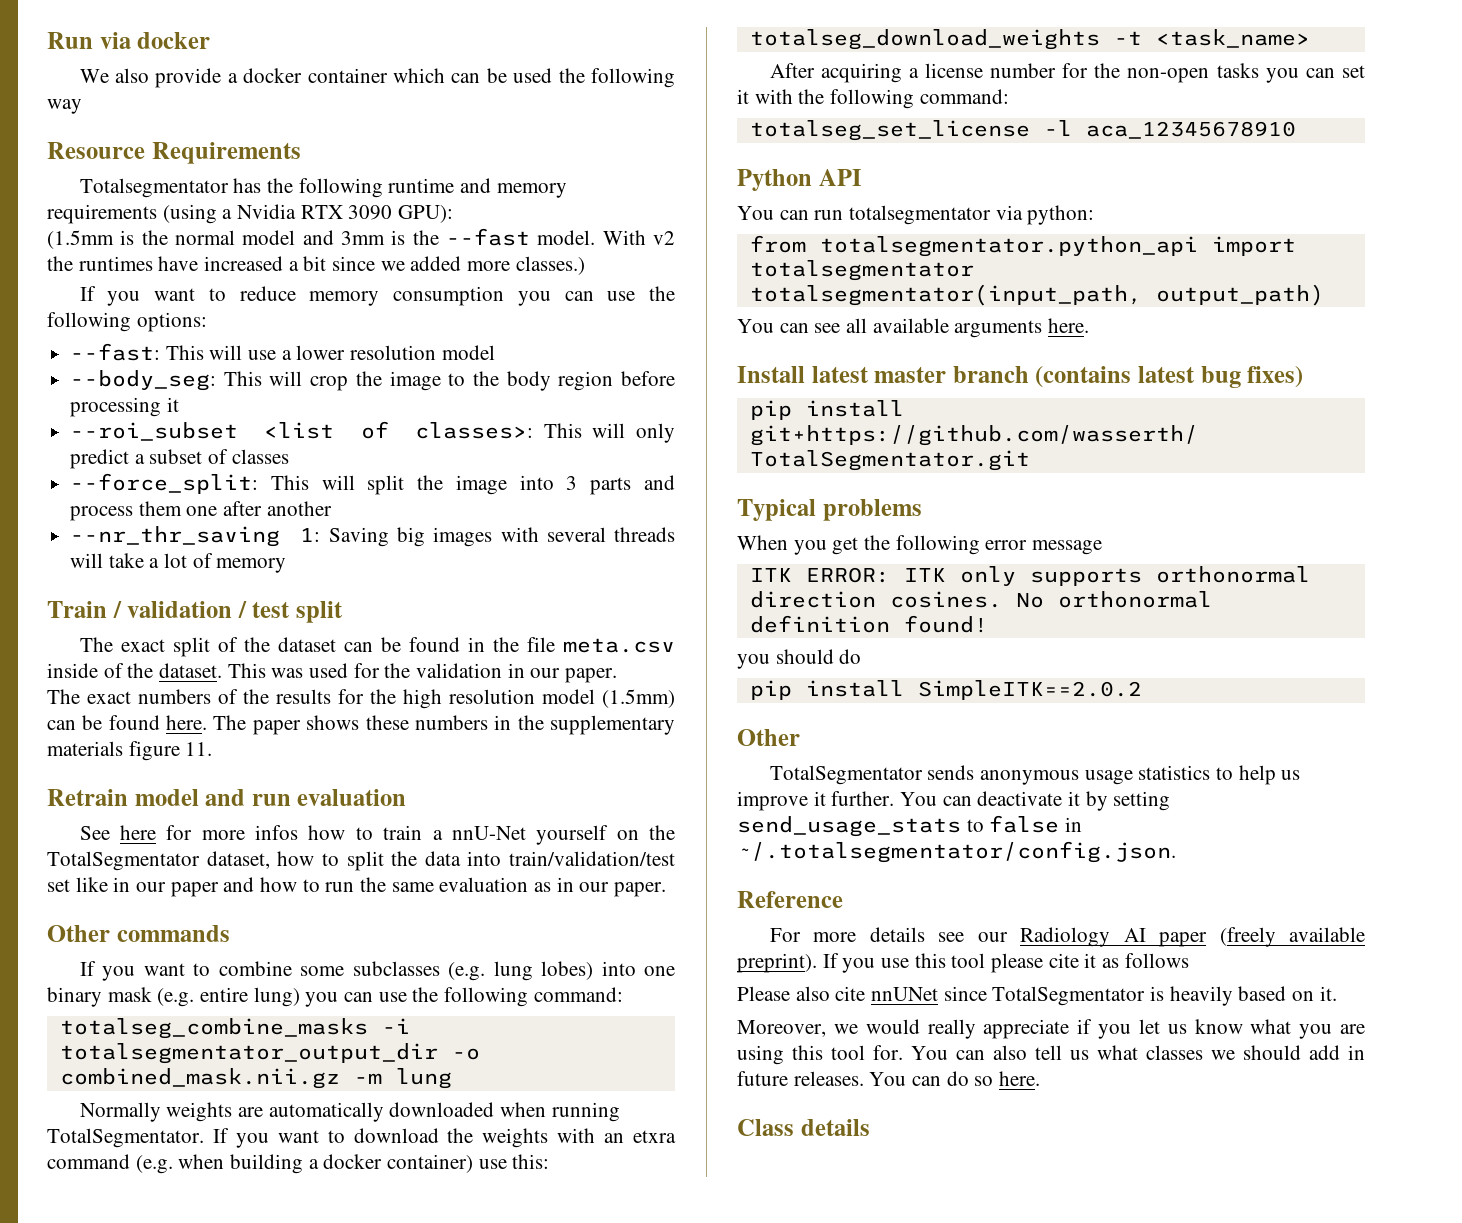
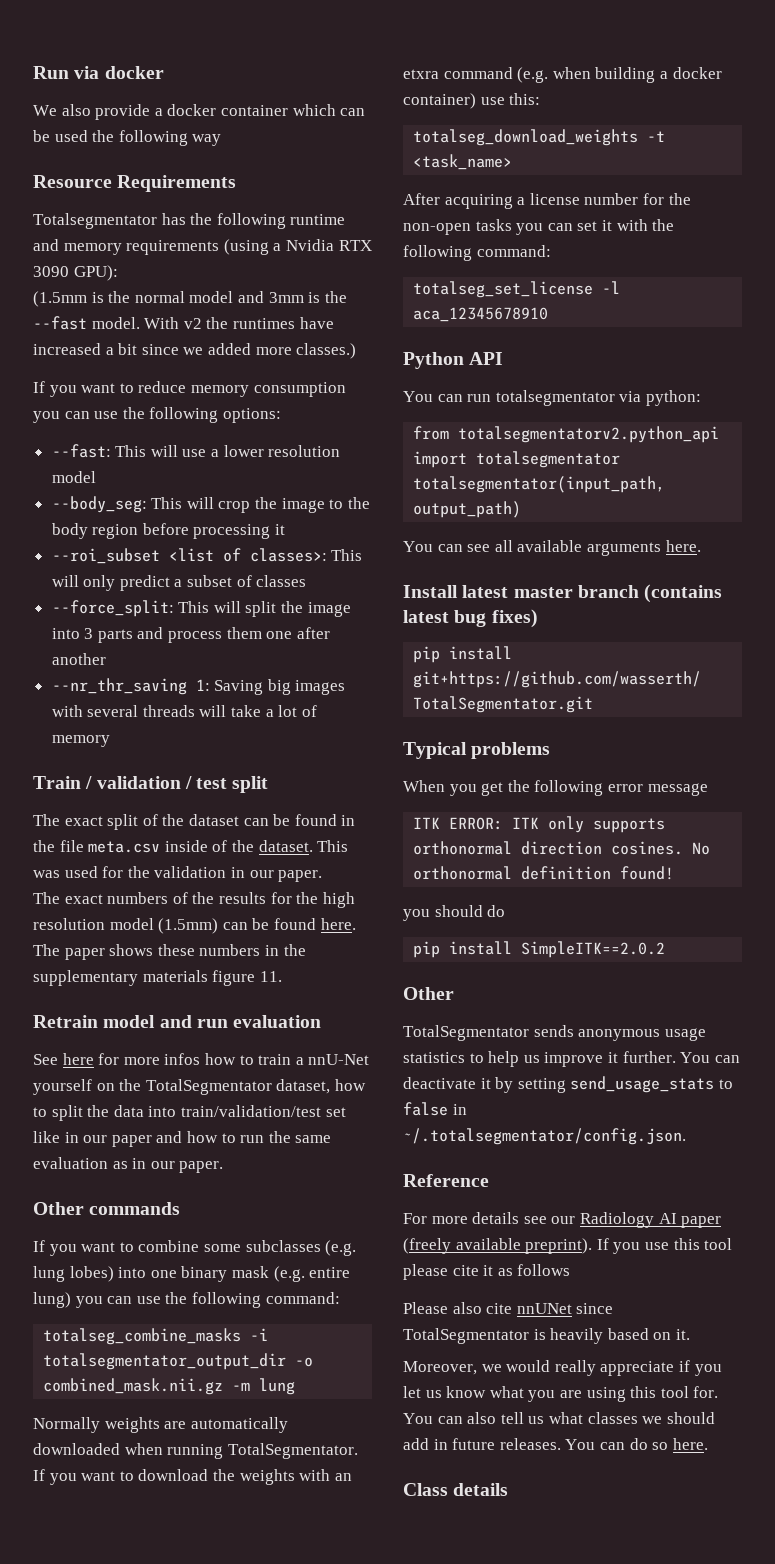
[819,236,1198,257] totalsegmentator.python_api -> [458,426,720,443] totalsegmentatorv2.python_api

